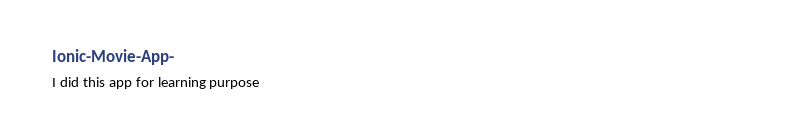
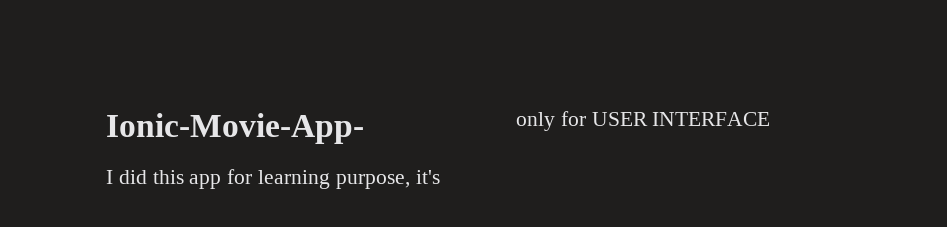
[209,80,260,89] purpose -> [335,170,440,189] [516,111,771,131] purpose, it's only for USER INTERFACE

